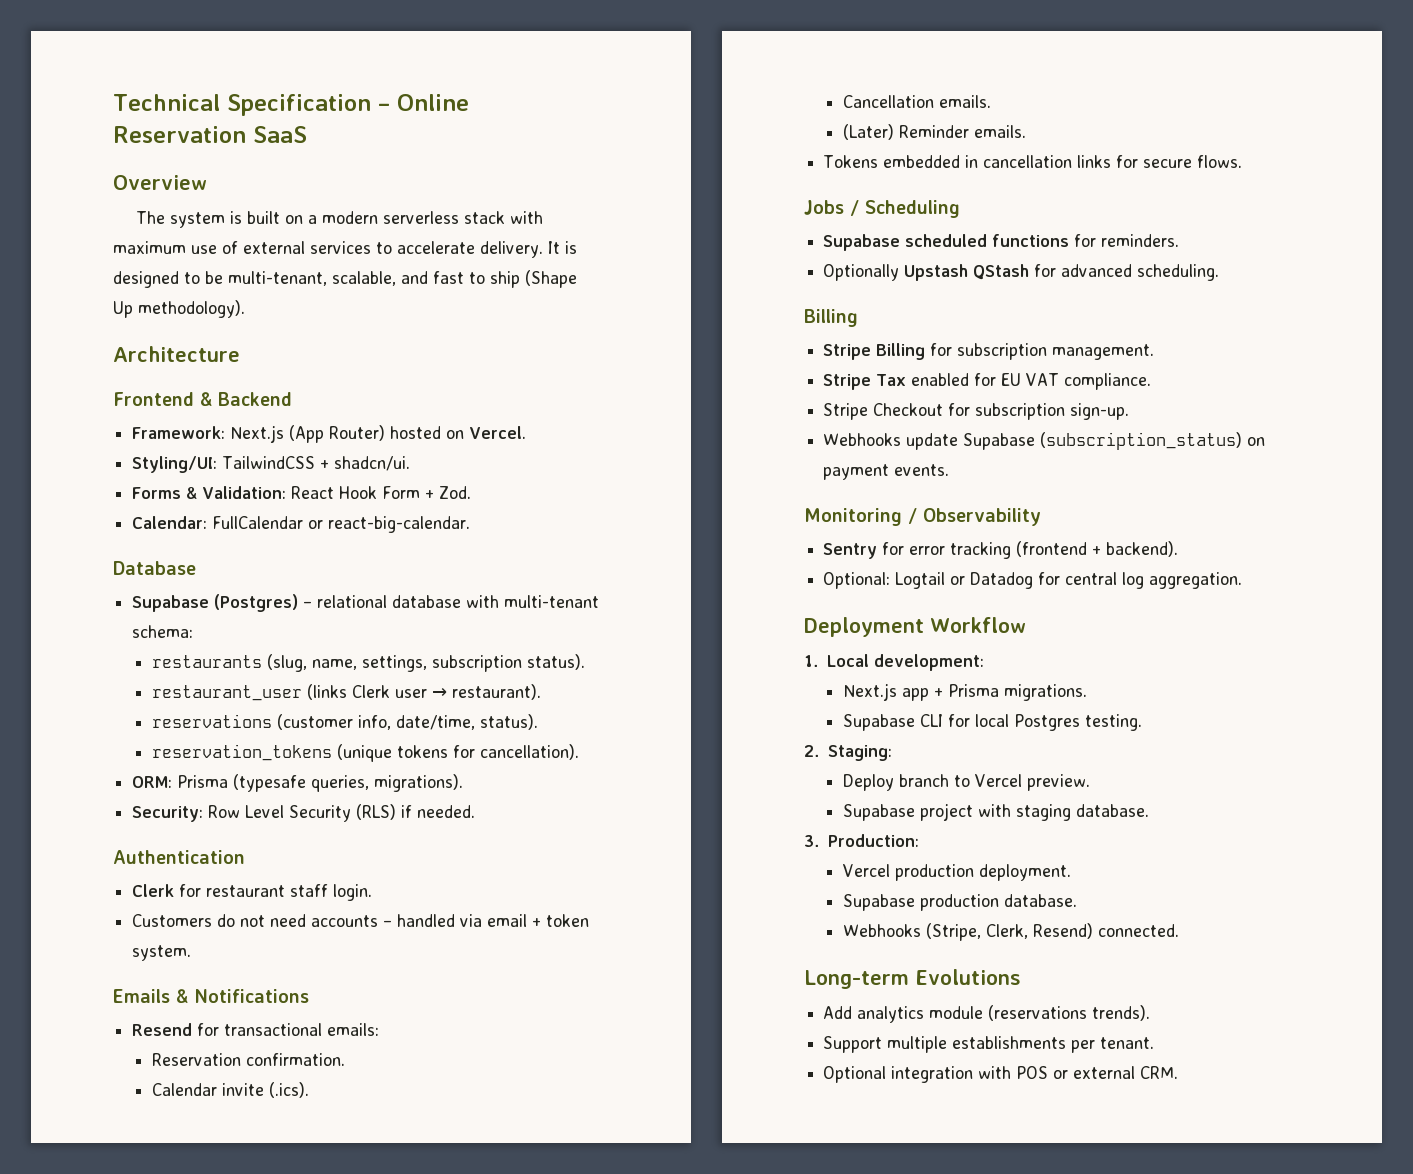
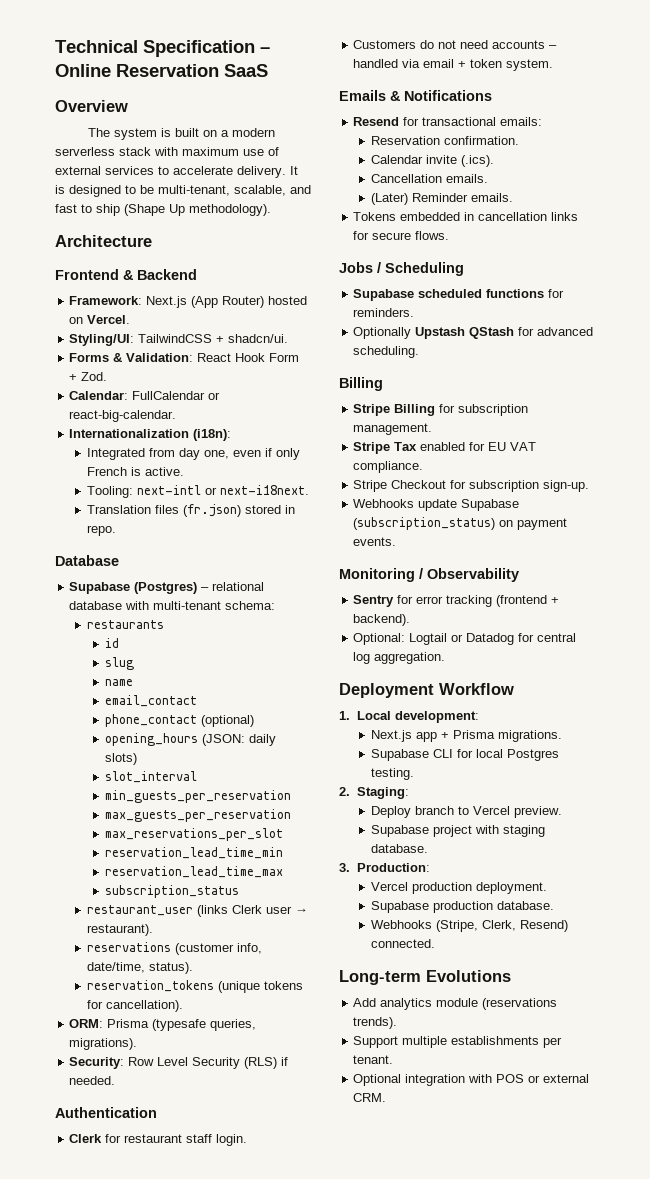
(471, 524) none -> [69,429,232,441] [87,448,301,460] [87,467,185,476] [87,485,310,498] [87,504,296,517] [87,525,117,536] // Internationalization (i18n): // Integrated from day one, even if only French is active. // Tooling: next-intl or next-i18next. // Translation files (fr.json) stored in repo.
[266,654,585,672] (slug, name, settings, subscription status). -> [104,638,119,648] [104,657,134,670] [104,679,133,686] [104,695,197,707] [104,714,254,727] [104,733,276,746] [104,753,137,765] [104,771,197,783] [104,790,291,803] [104,809,291,822] [104,828,283,841] [104,847,283,859] [104,866,283,878] [104,885,239,898] // id // slug // name // email_contact // phone_contact (optional) // opening_hours (JSON: daily slots) // slot_interval // min_guests_per_reservation // max_guests_per_reservation // max_reservations_per_slot // reservation_lead_time_min // reservation_lead_time_max // subscription_status

